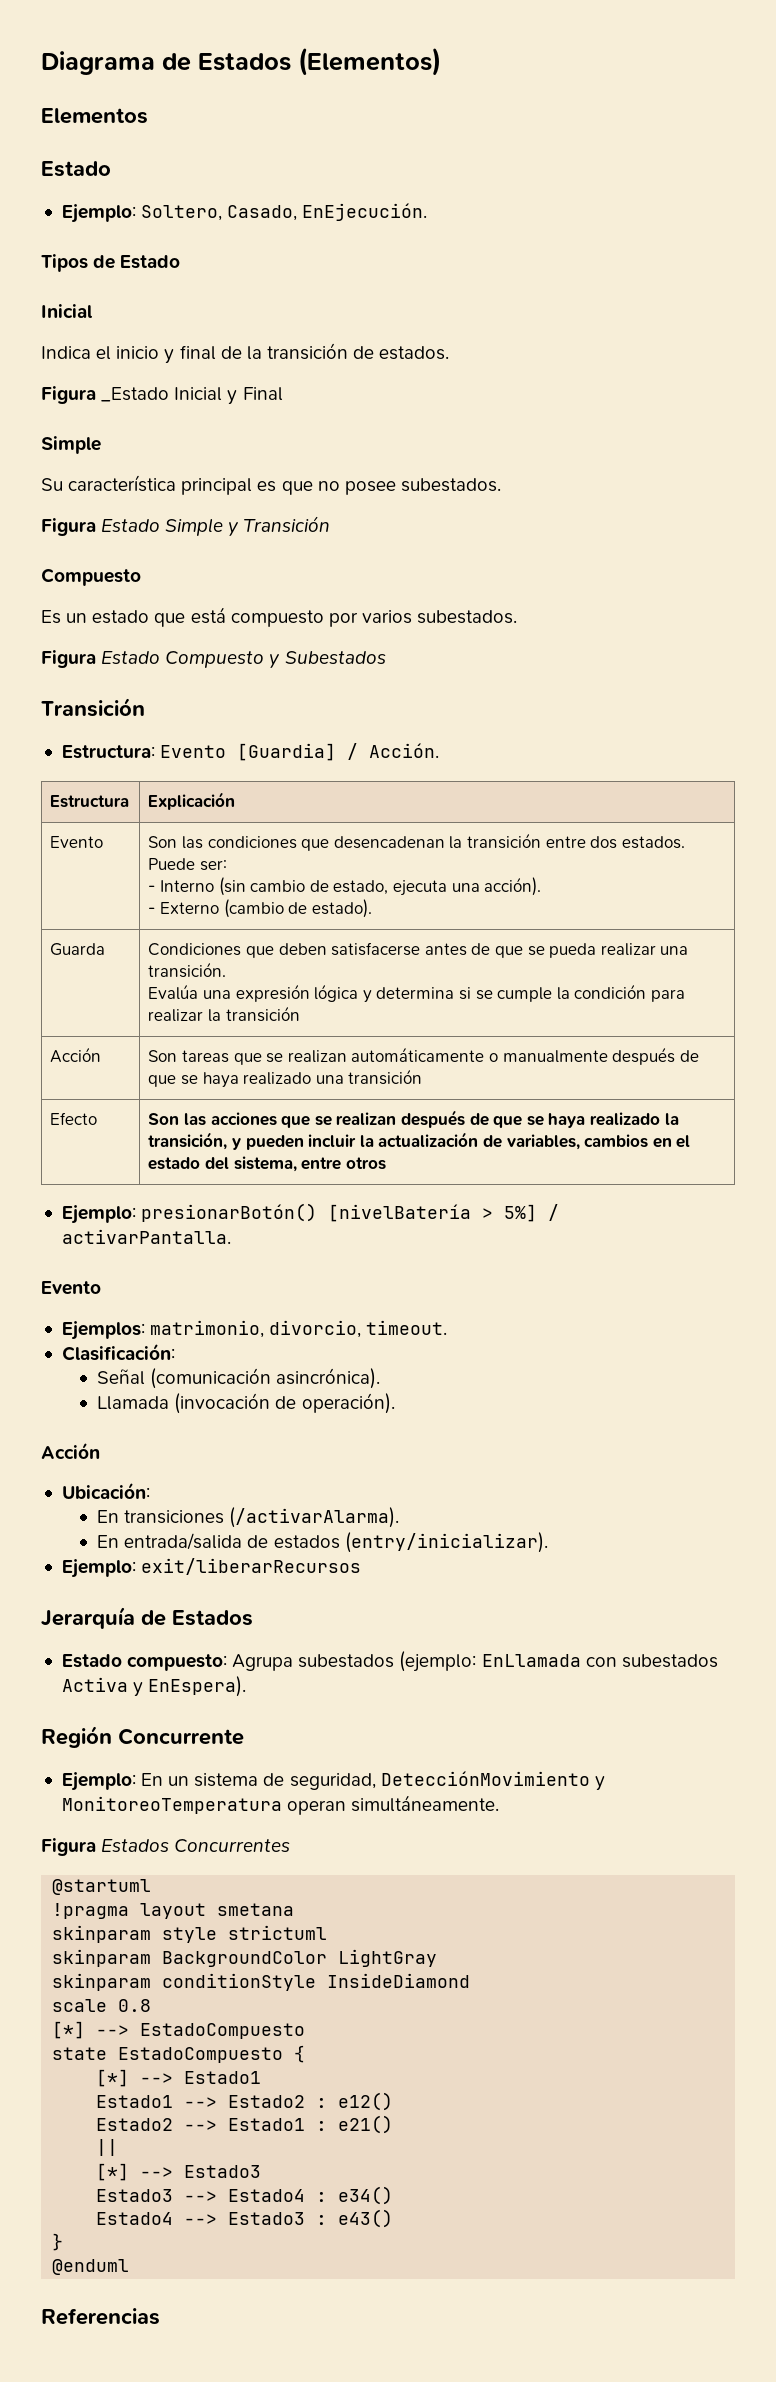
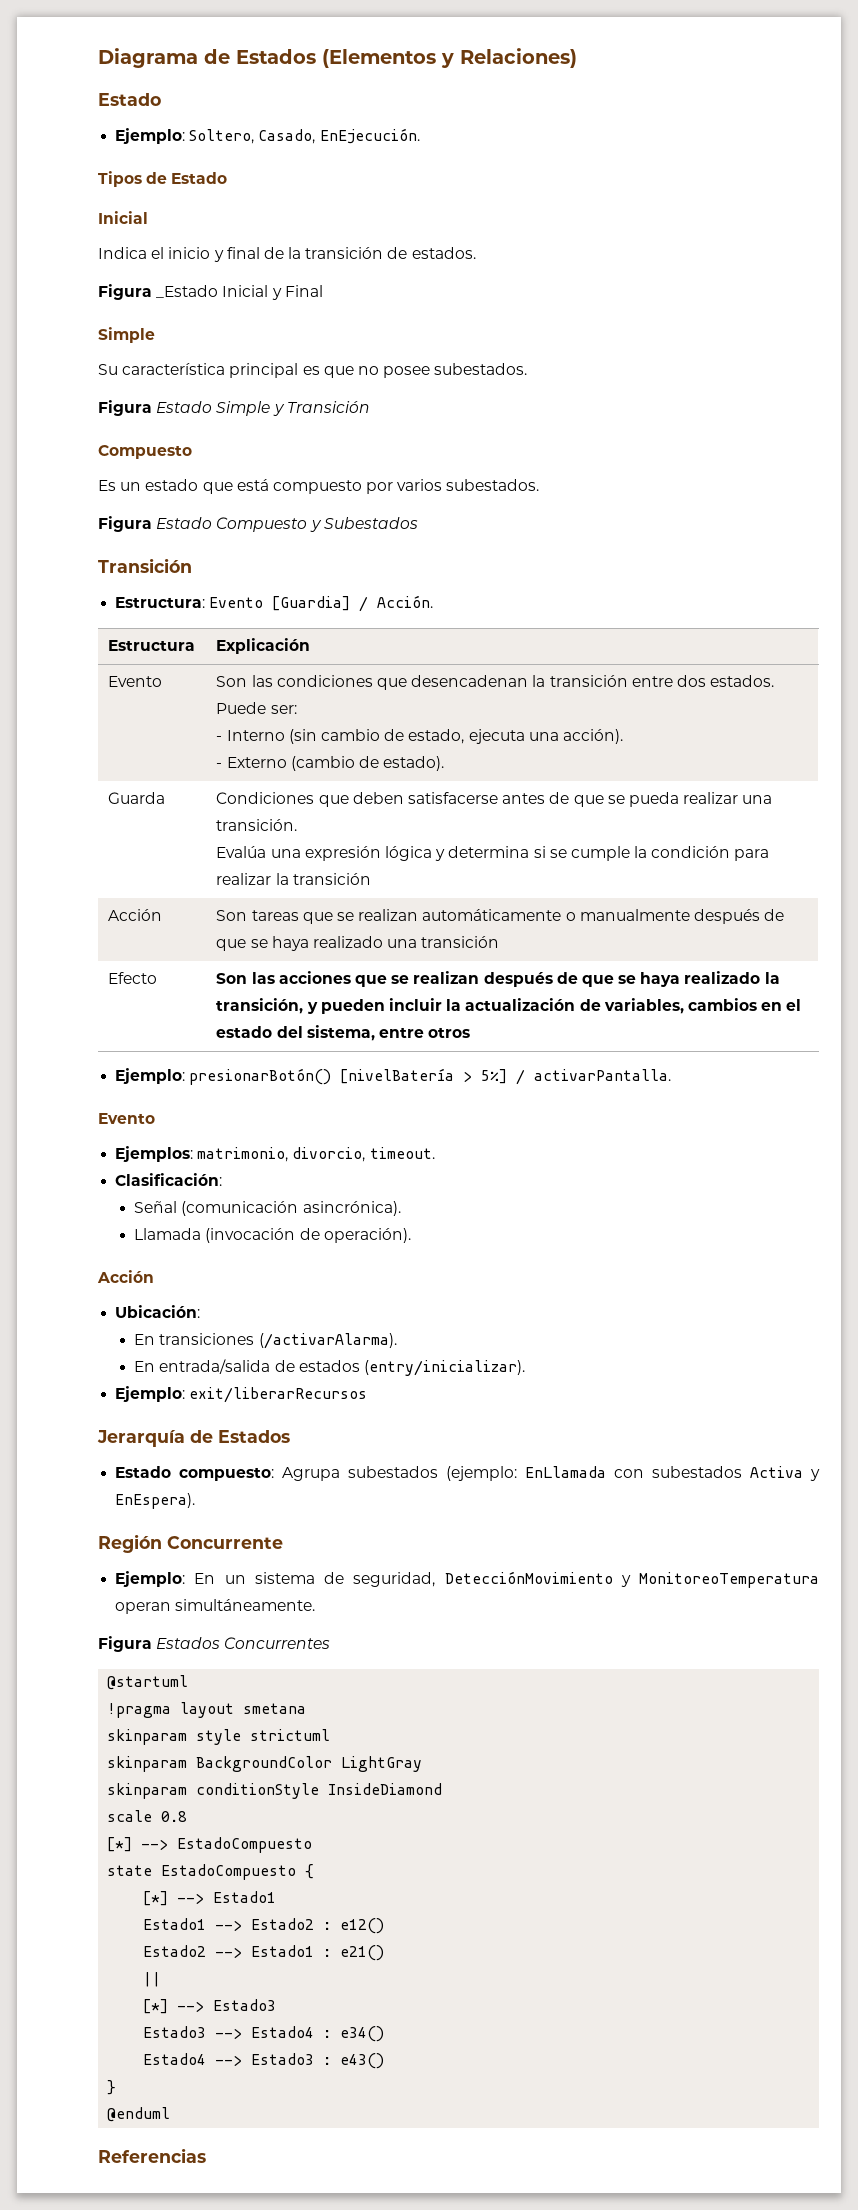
[298,47,441,76] [41,108,148,124] (Elementos) // Elementos -> [322,48,577,68] (Elementos y Relaciones)

